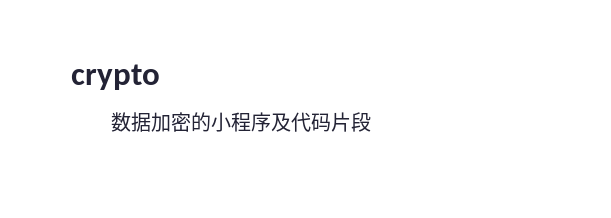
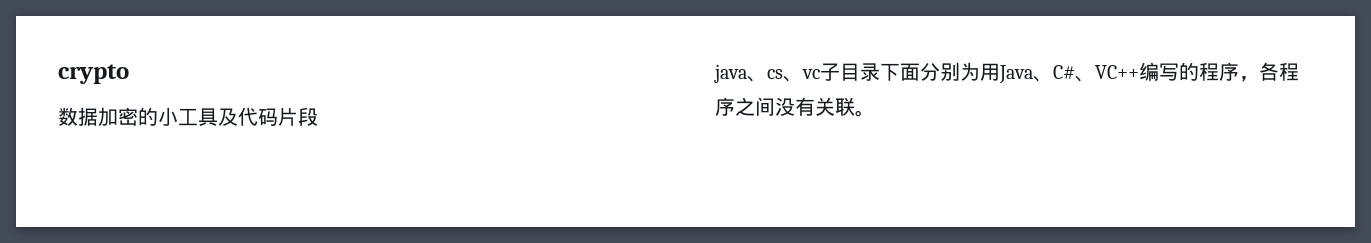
[230,112,271,132] 程序 -> [178,108,218,126] 工具
(371, 122) none -> [714,62,1299,84] [715,97,875,117] // java、cs、vc子目录下面分别为用Java、C#、VC++编写的程序，各程序之间没有关联。

